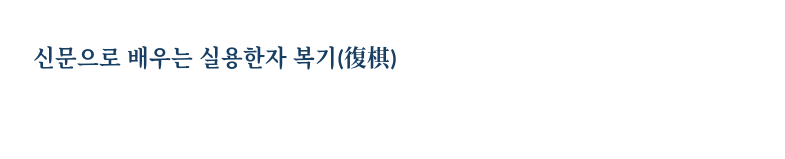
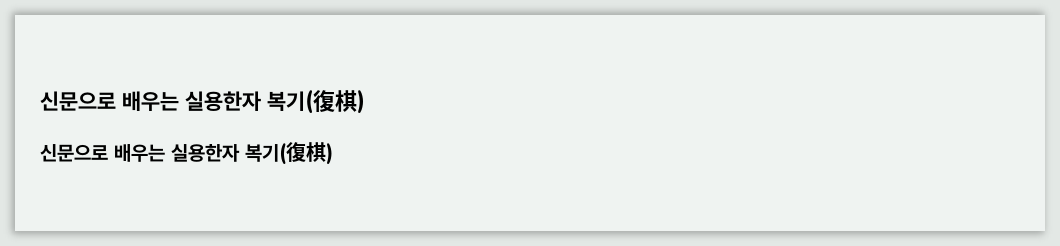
[33,46,398,71] 신문으로 배우는 실용한자 복기(復棋) -> [40,89,365,114] [40,142,333,165] 신문으로 배우는 실용한자 복기(復棋) // 신문으로 배우는 실용한자 복기(復棋)

